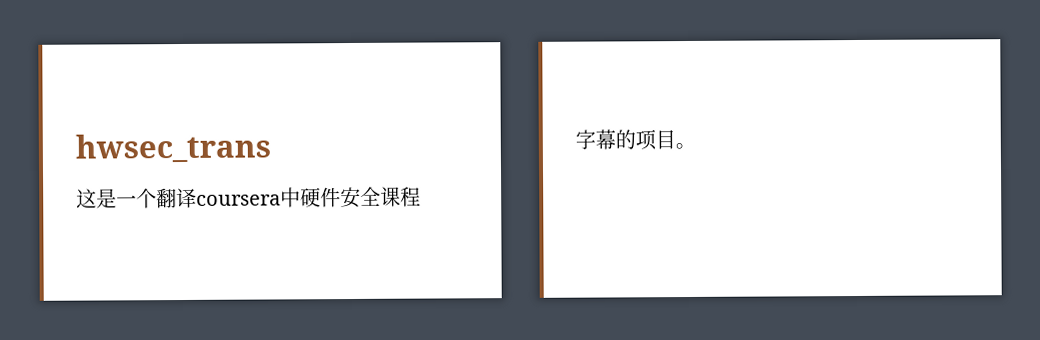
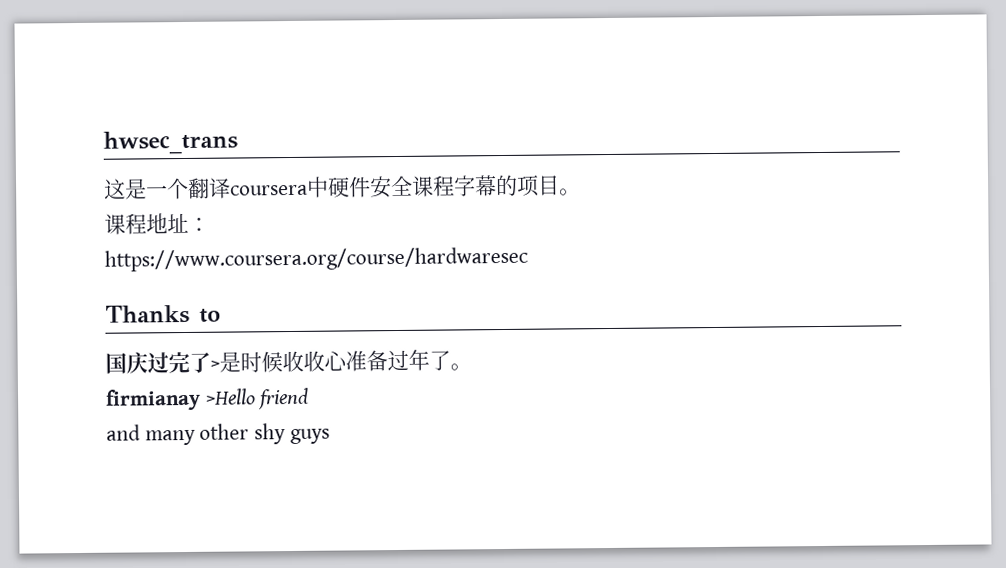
(696, 146) none -> [104,212,210,235] [104,246,528,272] [105,304,221,324] [105,349,472,374] [105,387,310,411] [106,423,330,446] // 课程地址： // https://www.coursera.org/course/hardwaresec // Thanks to // 国庆过完了>是时候收收心准备过年了。 // firmianay >Hello friend // and many other shy guys

